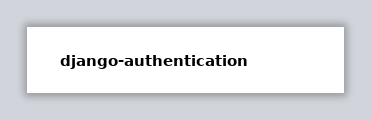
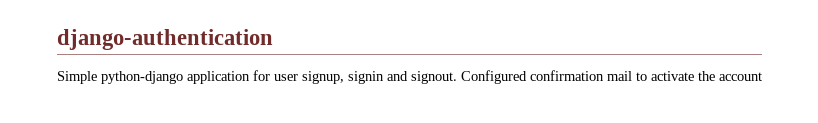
(248, 62) none -> [57,70,762,84] // Simple python-django application for user signup, signin and signout. Configured confirmation mail to activate the account

